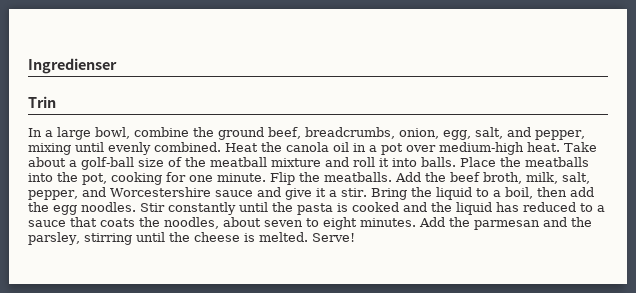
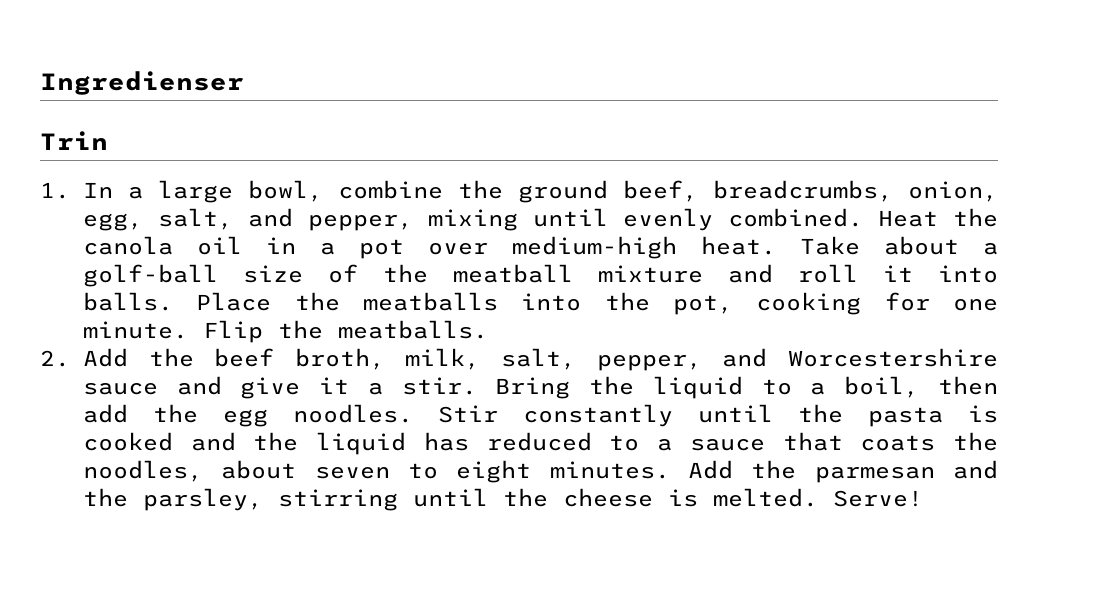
(56, 102) none -> [40,182,70,199] 1.
(392, 177) none -> [40,350,70,367] // 2.

